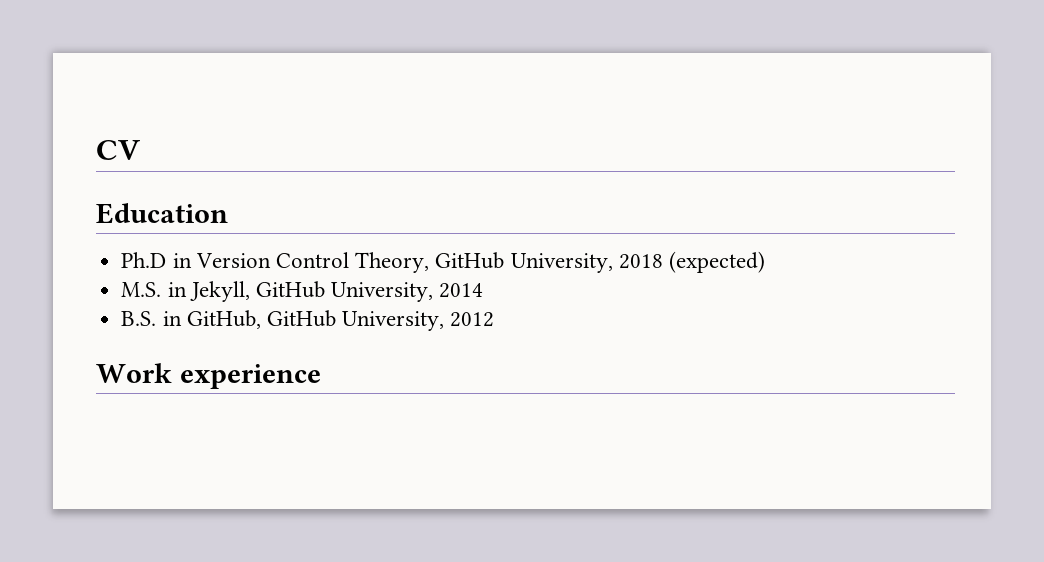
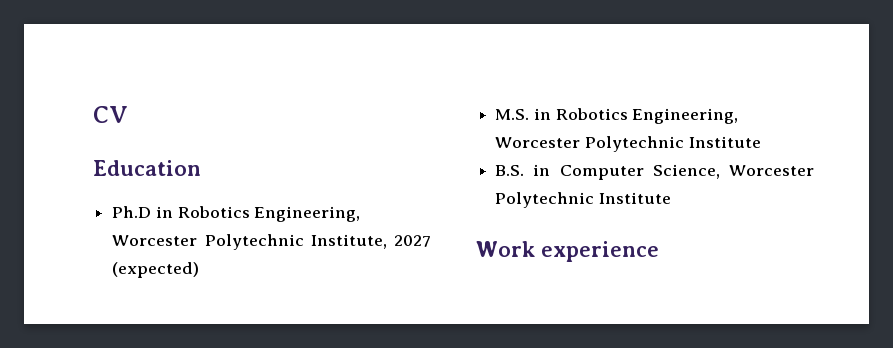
[195,251,765,273] [121,281,484,302] [121,310,495,331] Version Control Theory, GitHub University, 2018 (expected) // M.S. in Jekyll, GitHub University, 2014 // B.S. in GitHub, GitHub University, 2012 -> [177,206,361,222] [112,234,431,250] [112,262,200,278] [495,108,739,124] [495,136,761,152] [495,164,814,180] [495,192,671,208] Robotics Engineering, Worcester Polytechnic Institute, 2027 (expected) // M.S. in Robotics Engineering, Worcester Polytechnic Institute // B.S. in Computer Science, Worcester Polytechnic Institute

